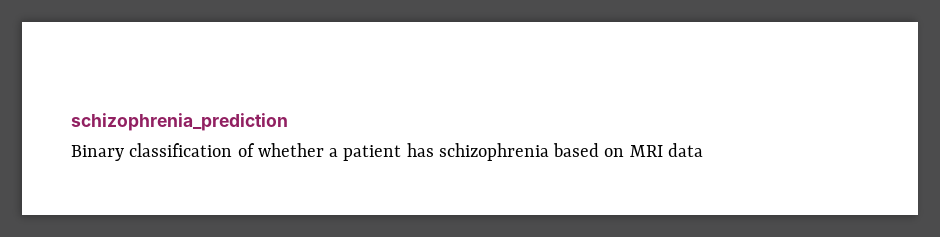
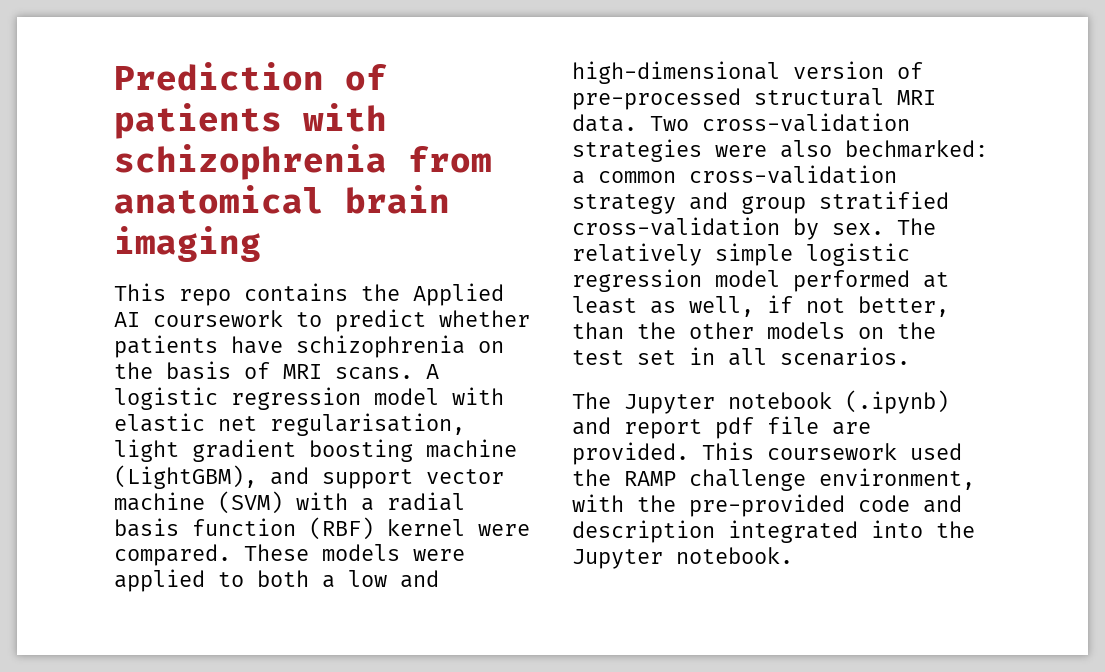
[71,113,288,131] [71,143,703,161] schizophrenia_prediction // Binary classification of whether a patient has schizophrenia based on MRI data -> [114,62,387,91] [114,103,387,139] [114,144,492,180] [114,185,450,214] [114,226,261,262] [114,283,504,306] [114,309,530,332] [114,335,504,358] [114,361,439,380] [114,387,504,410] [114,413,465,436] [114,439,517,462] [114,465,504,489] [114,491,465,514] [114,517,530,540] [114,544,465,566] [114,569,439,592] [572,61,923,84] [572,88,936,110] [572,113,910,132] [572,139,988,162] [572,165,897,184] [572,191,949,214] [572,217,936,240] [572,243,910,266] [572,269,949,292] [572,295,949,317] [572,322,936,340] [572,347,910,366] [572,390,949,414] [572,416,871,439] [572,442,962,465] [572,468,975,491] [572,494,962,517] [572,520,975,543] [572,547,793,569] Prediction of patients with schizophrenia from anatomical brain imaging // This repo contains the Applied AI coursework to predict whether patients have schizophrenia on the basis of MRI scans. A logistic regression model with elastic net regularisation, light gradient boosting machine (LightGBM), and support vector machine (SVM) with a radial basis function (RBF) kernel were compared. These models were applied to both a low and high-dimensional version of pre-processed structural MRI data. Two cross-validation strategies were also bechmarked: a common cross-validation strategy and group stratified cross-validation by sex. The relatively simple logistic regression model performed at least as well, if not better, than the other models on the test set in all scenarios. // The Jupyter notebook (.ipynb) and report pdf file are provided. This coursework used the RAMP challenge environment, with the pre-provided code and description integrated into the Jupyter notebook.

